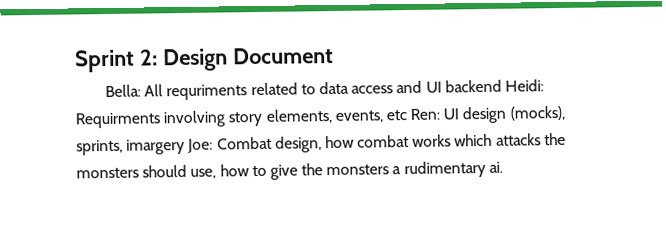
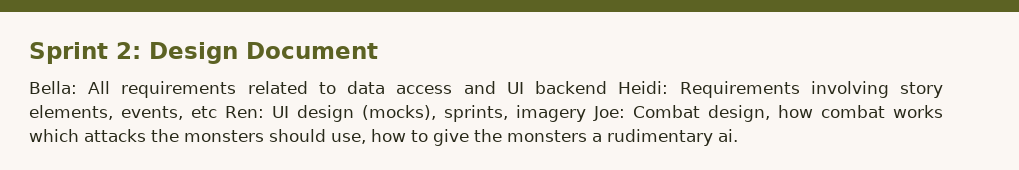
[166,84,248,101] requriments -> [121,81,237,98] requirements
[75,112,161,129] Requirments -> [679,81,800,98] Requirements
[126,138,186,155] imargery -> [516,105,586,122] imagery

